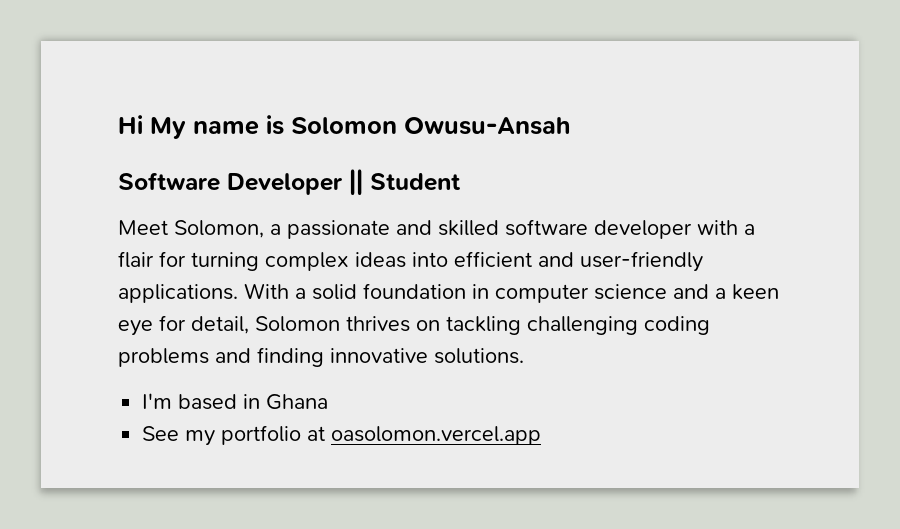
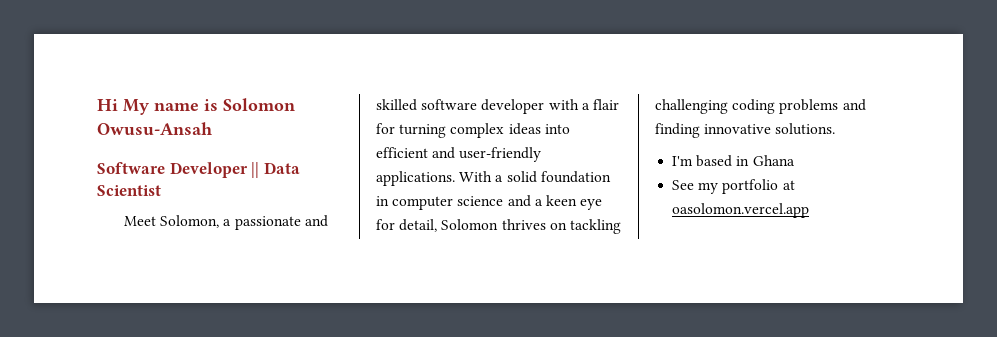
[370,173,461,191] Student -> [263,162,300,174] [97,185,161,196] Data Scientist

